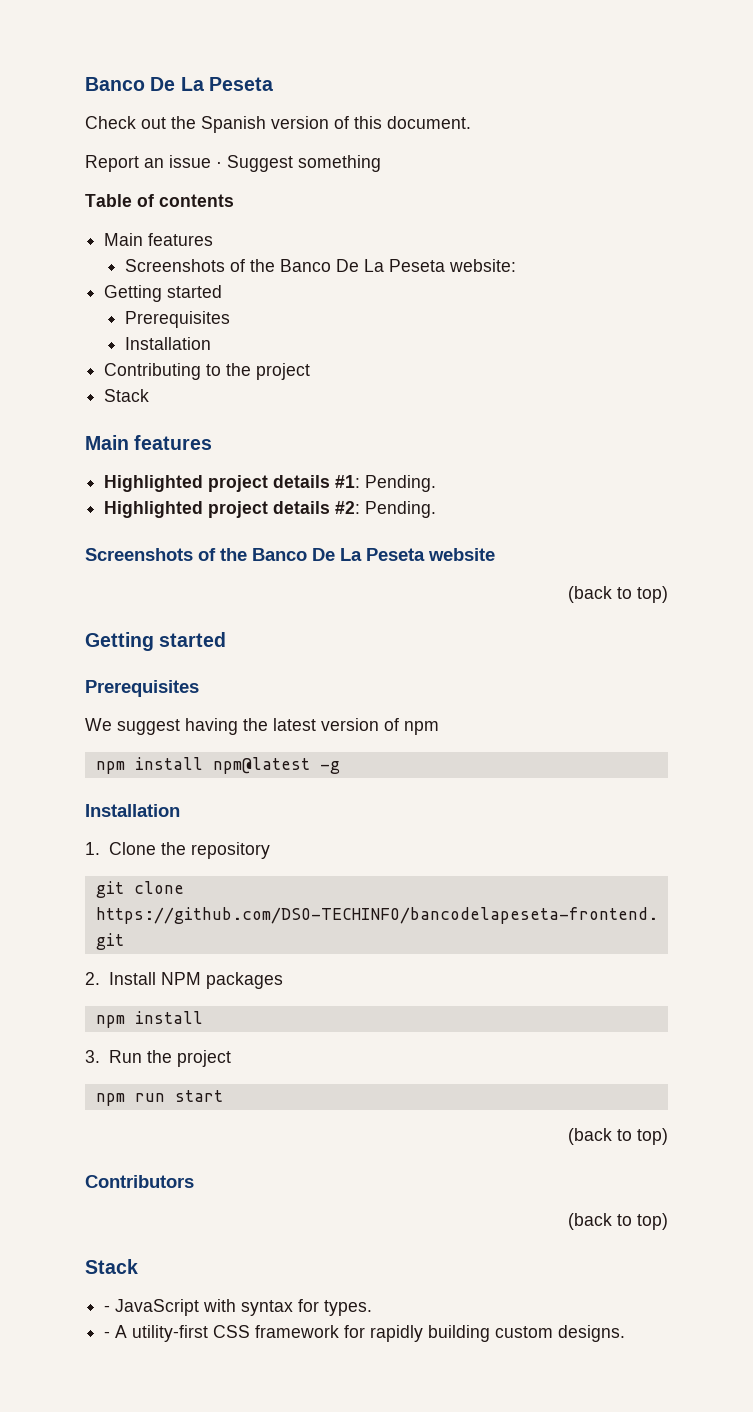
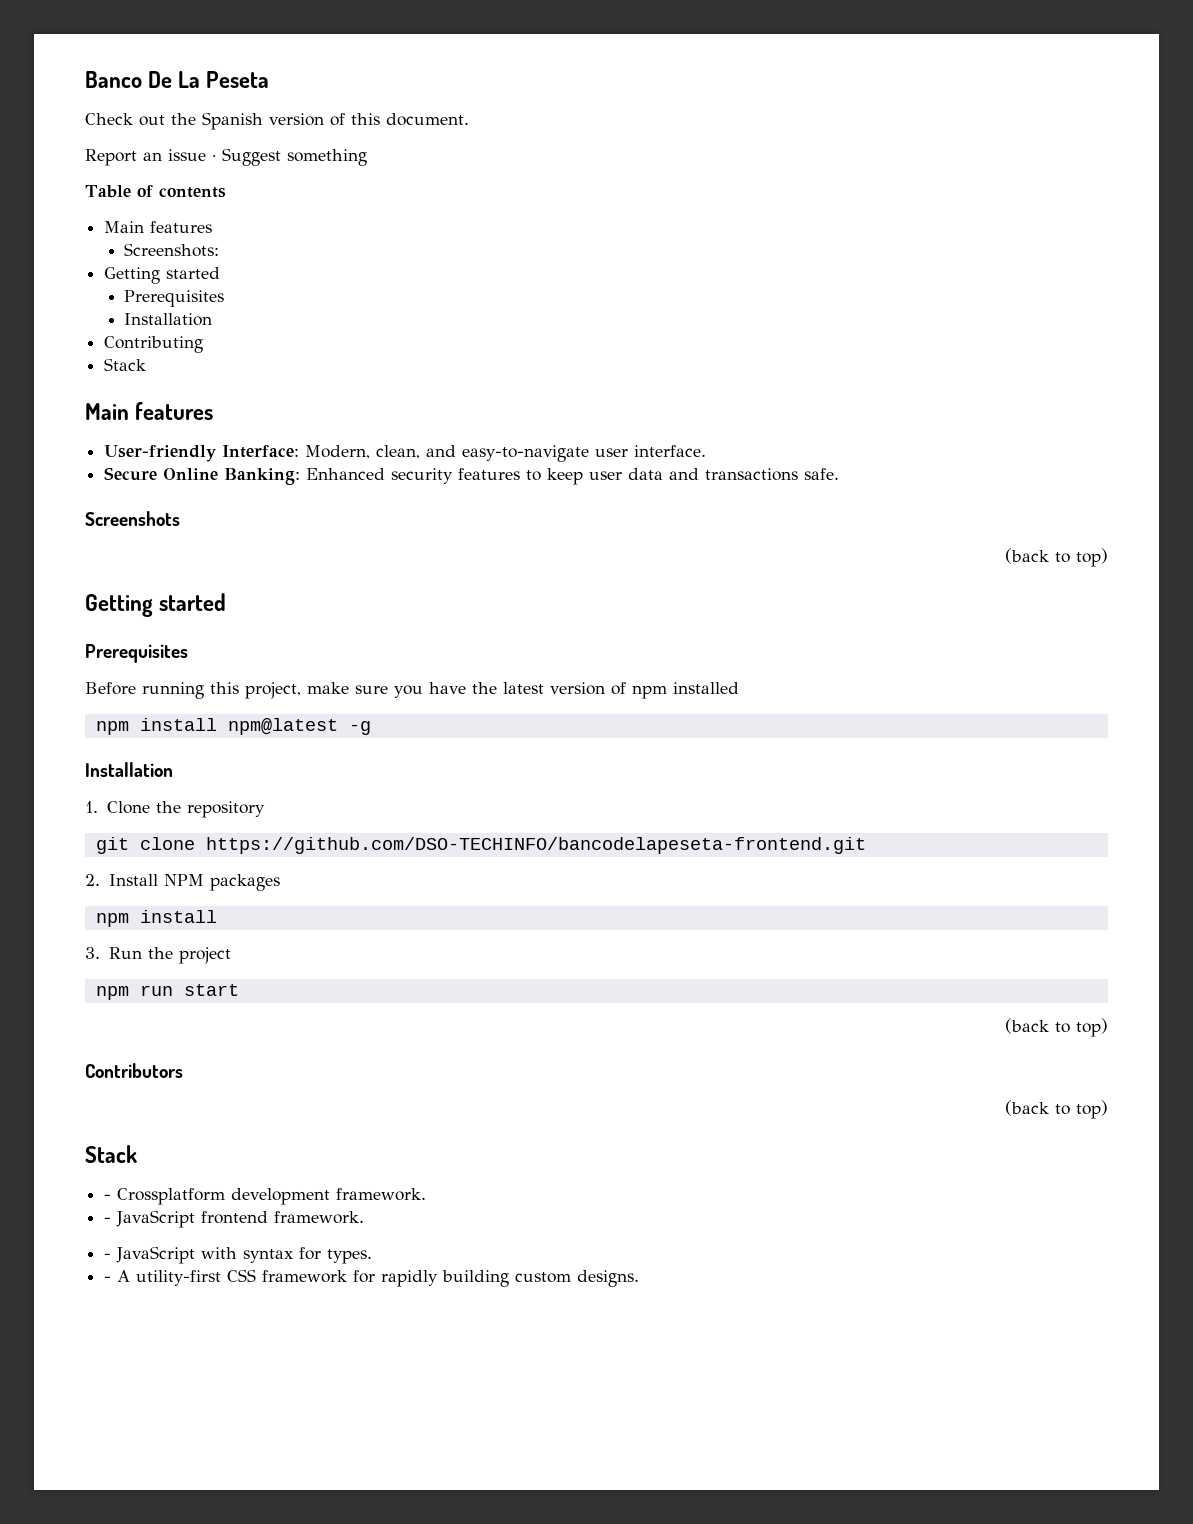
[125,259,517,272] Screenshots of the Banco De La Peseta website: -> [124,243,220,257] Screenshots:
[206,363,311,380] to the project -> (204, 344) none
[104,475,437,492] [104,501,437,518] [85,548,495,561] Highlighted project details #1: Pending. // Highlighted project details #2: Pending. // Screenshots of the Banco De La Peseta website -> [104,445,707,462] [104,467,840,485] [85,511,180,526] User-friendly Interface: Modern, clean, and easy-to-navigate user interface. // Secure Online Banking: Enhanced security features to keep user data and transactions safe. // Screenshots
[85,718,238,735] We suggest having -> [85,682,466,699] Before running this project, make sure you have
(439, 728) none -> [673,682,739,694] installed
(138, 1266) none -> [104,1188,427,1205] [104,1210,365,1228] // - Crossplatform development framework. // - JavaScript frontend framework.

